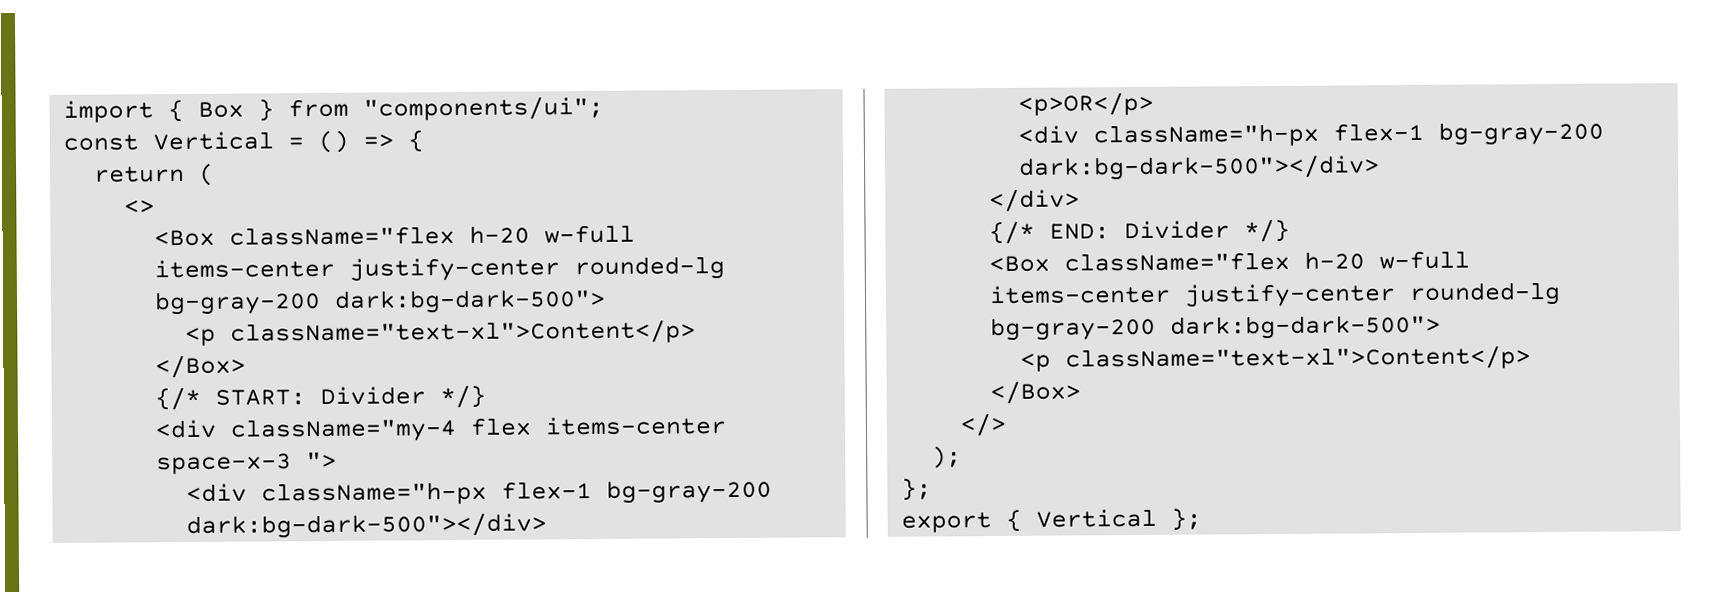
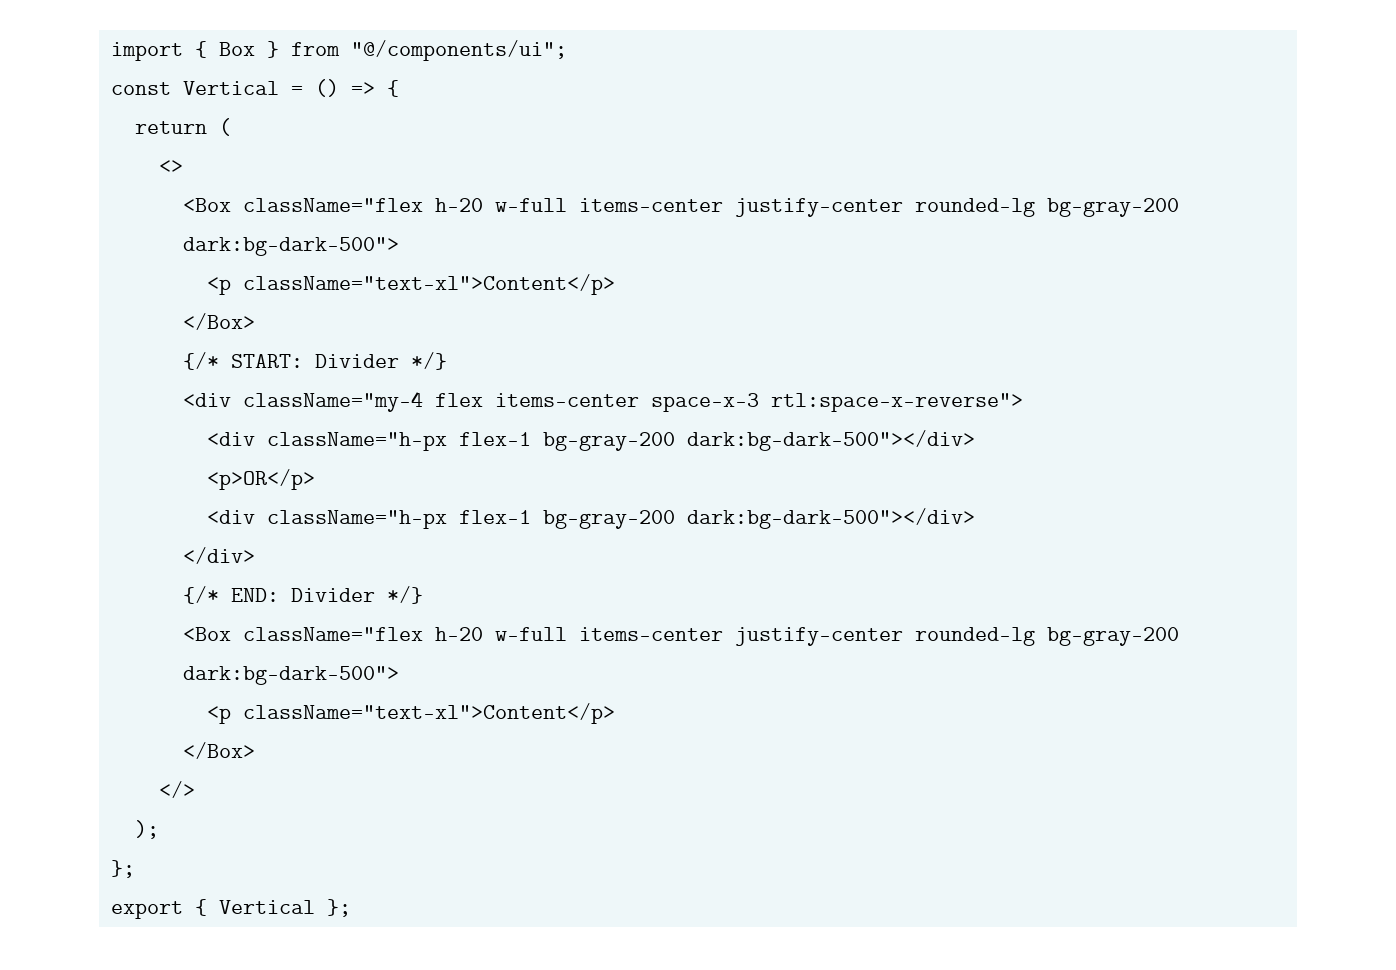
[363,95,605,121] "components/ui"; -> [351,40,568,61] "@/components/ui";
[306,451,338,469] "> -> [771,393,1024,412] rtl:space-x-reverse">

